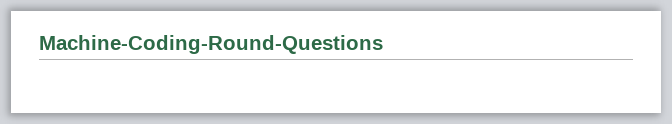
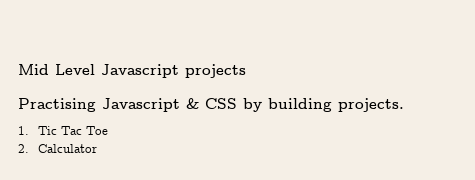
[39,35,383,54] Machine-Coding-Round-Questions -> [18,64,246,78] [18,98,404,112] [18,126,108,135] [18,144,97,153] Mid Level Javascript projects // Practising Javascript & CSS by building projects. // 1. Tic Tac Toe // 2. Calculator

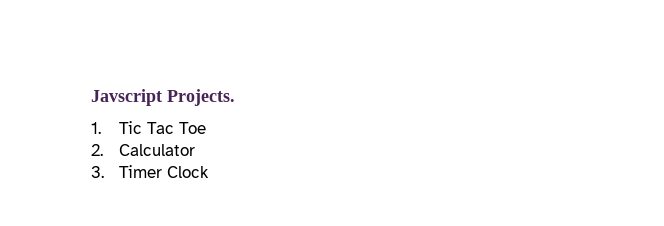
[18,64,246,78] [18,98,404,112] Mid Level Javascript projects // Practising Javascript & CSS by building projects. -> [91,89,235,106] Javscript Projects.
(97, 148) none -> [91,165,209,178] // 3. Timer Clock

